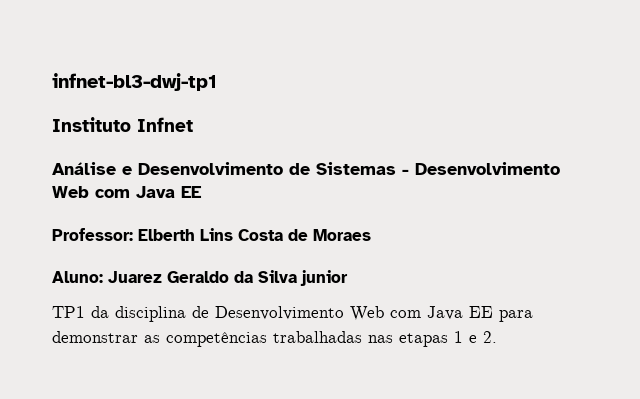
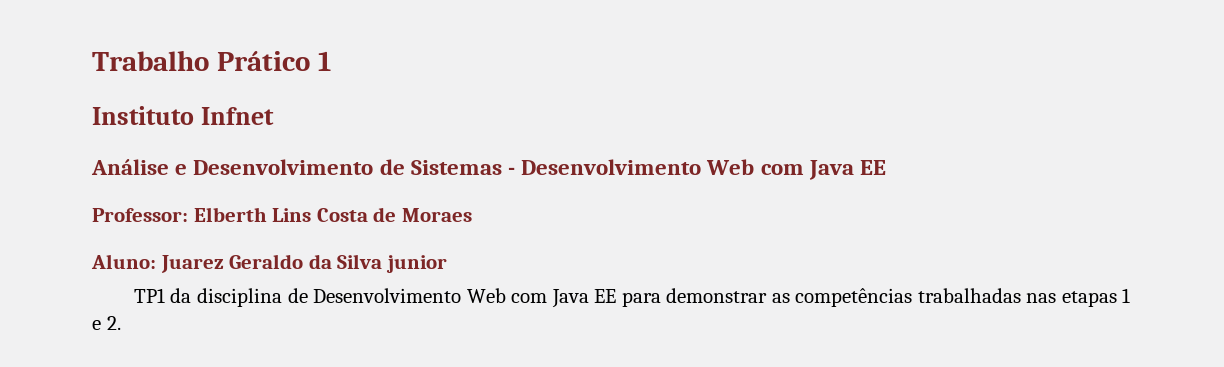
[52,73,217,91] infnet-bl3-dwj-tp1 -> [92,50,331,71] Trabalho Prático 1

